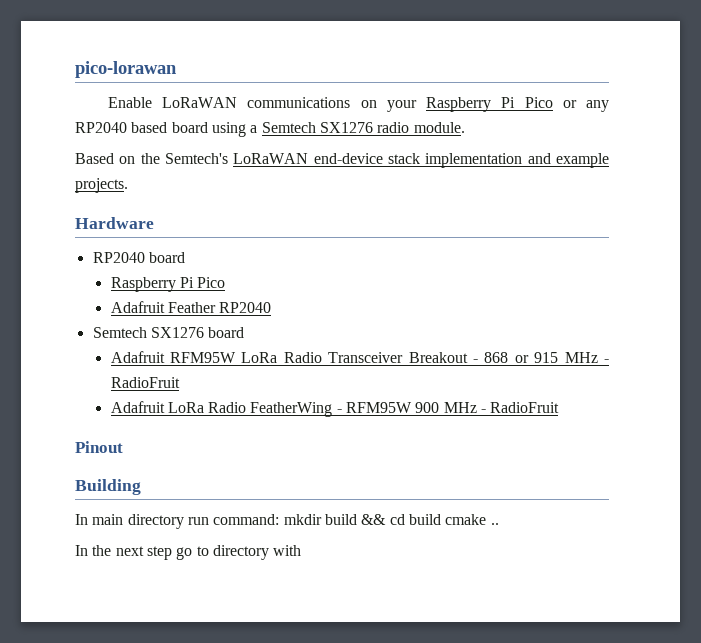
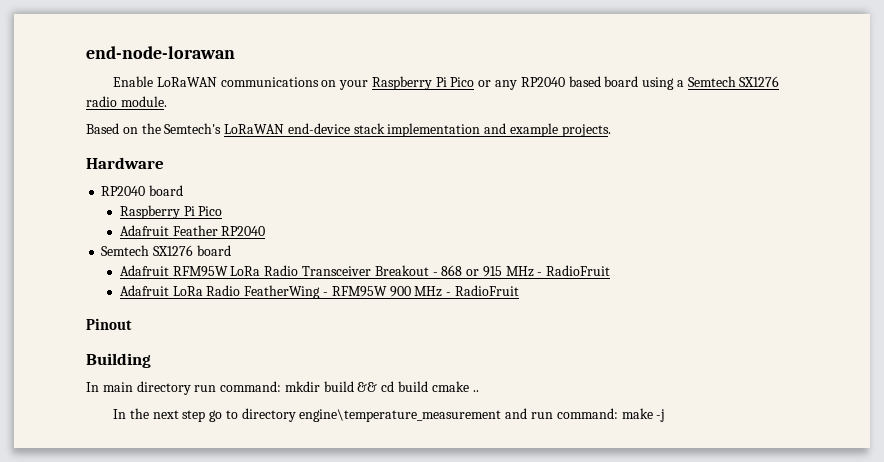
[75,61,177,78] pico-lorawan -> [86,46,235,59] end-node-lorawan
[273,545,302,556] with -> [299,408,666,422] engine\temperature_measurement and run command: make -j

